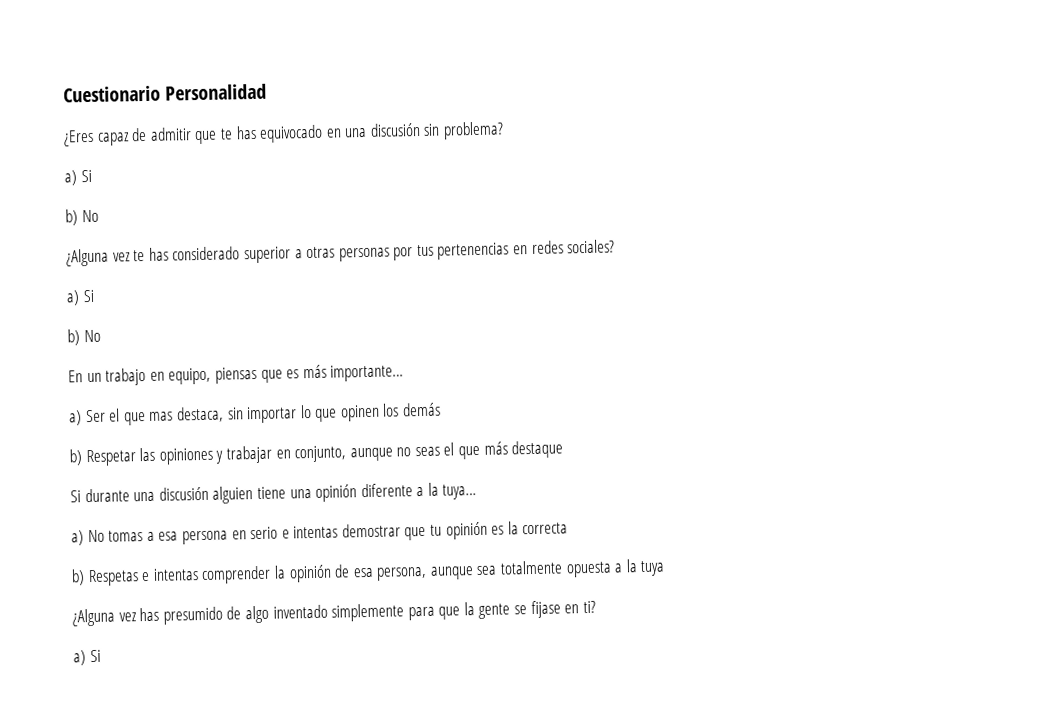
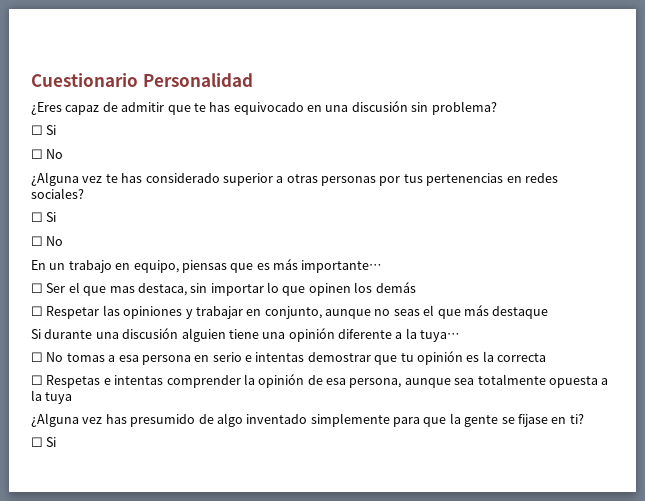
[64,169,92,186] [65,209,78,226] a) Si // b) -> [31,125,57,135] [31,149,43,159] ☐ Si // ☐
[66,289,95,306] [67,329,80,346] a) Si // b) -> [31,212,57,222] [31,236,43,246] ☐ Si // ☐
[69,410,82,426] a) -> [31,283,43,293] ☐
[69,449,83,466] b) -> [31,306,43,316] ☐
[71,530,84,546] a) -> [31,352,43,362] ☐
[71,569,85,586] b) -> [31,375,43,385] ☐
[73,650,86,666] a) -> [31,437,43,447] ☐

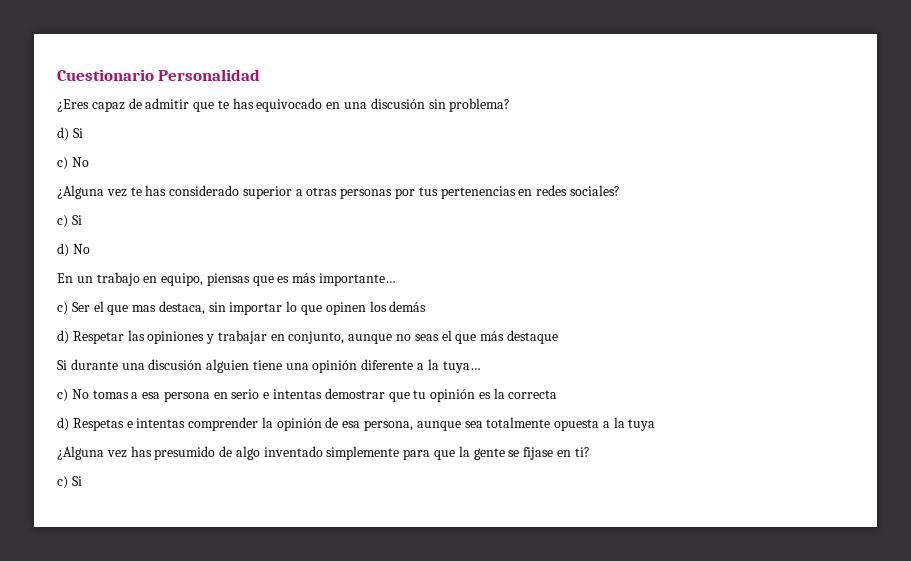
[31,125,57,135] [31,149,43,159] ☐ Si // ☐ -> [57,127,83,141] [57,157,68,170] d) Si // c)
[31,212,57,222] [31,236,43,246] ☐ Si // ☐ -> [57,215,82,228] [57,243,69,257] c) Si // d)
[31,283,43,293] ☐ -> [57,302,68,315] c)
[31,306,43,316] ☐ -> [57,330,69,344] d)
[31,352,43,362] ☐ -> [57,389,68,402] c)
[31,375,43,385] ☐ -> [57,417,69,431] d)
[31,437,43,447] ☐ -> [57,476,68,489] c)

